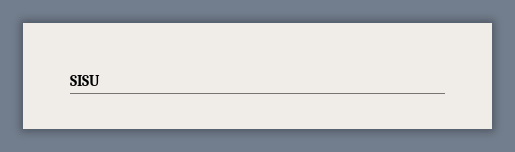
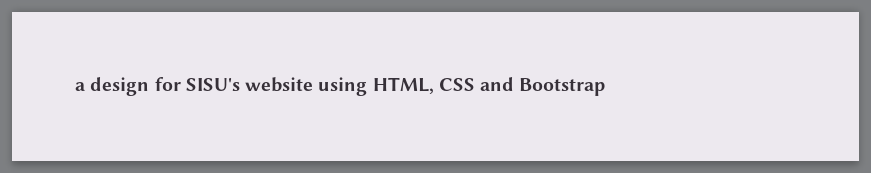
[70,75,100,86] SISU -> [75,77,606,96] a design for SISU's website using HTML, CSS and Bootstrap

